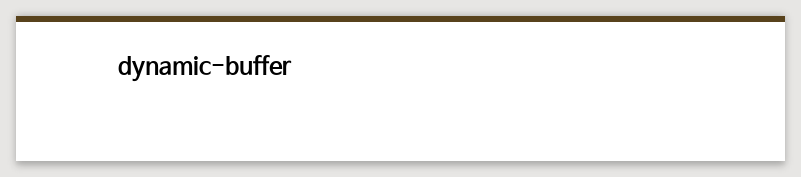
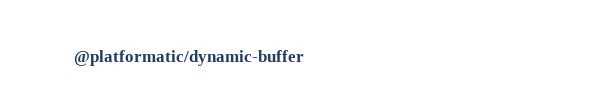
[118,55,292,82] dynamic-buffer -> [74,50,304,66] @platformatic/dynamic-buffer

